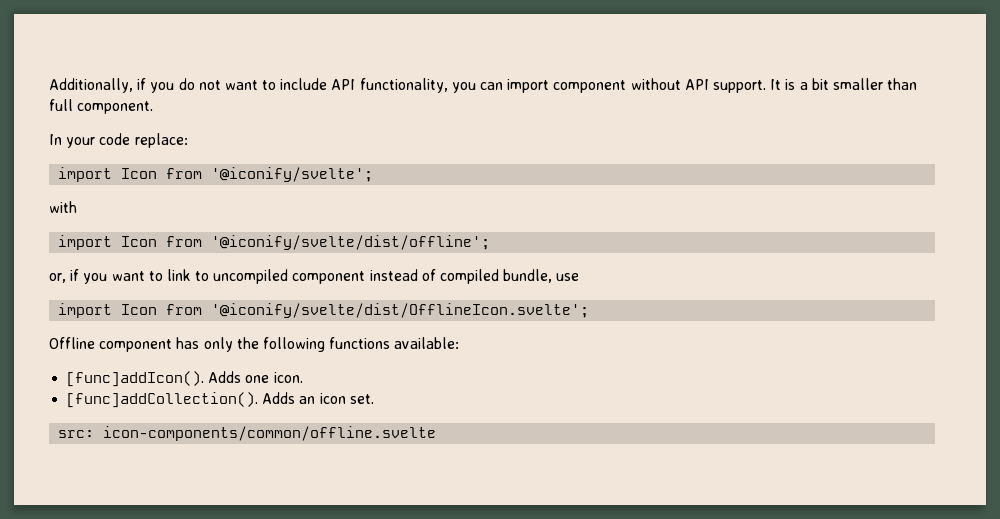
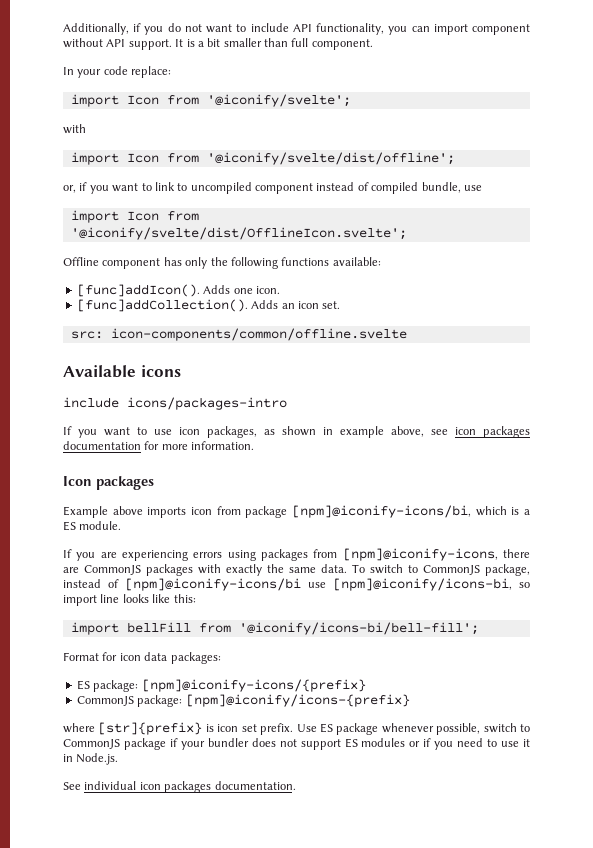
(437, 433) none -> [63,365,181,378] [63,397,287,410] [63,426,530,438] [63,441,255,450] [63,476,154,490] [63,505,530,518] [63,521,122,531] [63,548,530,561] [63,564,530,576] [63,578,530,591] [63,594,196,606] [70,622,479,635] [63,652,221,664] [76,679,366,692] [76,694,410,707] [63,722,530,735] [63,738,530,750] [63,753,119,765] [63,781,296,793] // Available icons // include icons/packages-intro // If you want to use icon packages, as shown in example above, see icon packages documentation for more information. // Icon packages // Example above imports icon from package [npm]@iconify-icons/bi, which is a ES module. // If you are experiencing errors using packages from [npm]@iconify-icons, there are CommonJS packages with exactly the same data. To switch to CommonJS package, instead of [npm]@iconify-icons/bi use [npm]@iconify/icons-bi, so import line looks like this: // import bellFill from '@iconify/icons-bi/bell-fill'; // Format for icon data packages: // ES package: [npm]@iconify-icons/{prefix} // CommonJS package: [npm]@iconify/icons-{prefix} // where [str]{prefix} is icon set prefix. Use ES package whenever possible, switch to CommonJS package if your bundler does not support ES modules or if you need to use it in Node.js. // See individual icon packages documentation.

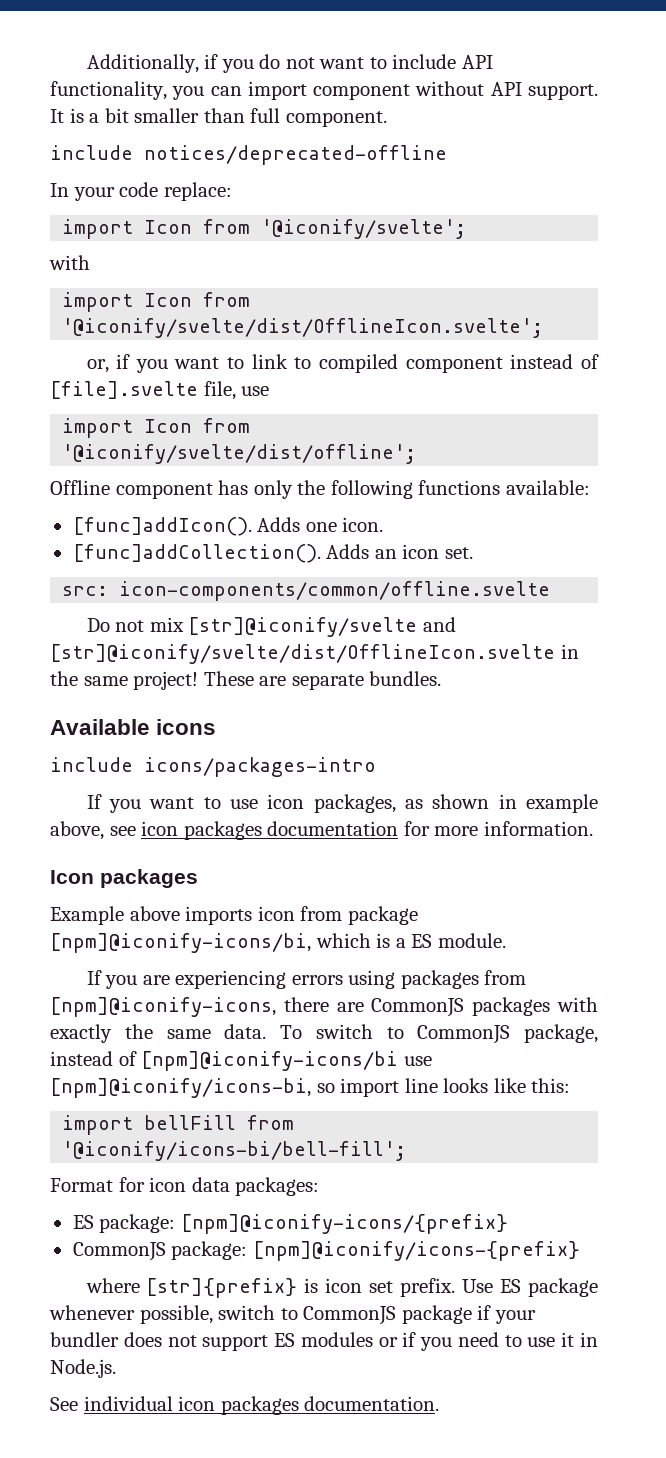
(373, 44) none -> [50,145,447,165] // include notices/deprecated-offline
[206,152,455,165] '@iconify/svelte/dist/offline'; -> [62,318,544,338] '@iconify/svelte/dist/OfflineIcon.svelte';
[190,182,252,194] uncompiled -> [319,354,399,373] compiled
[371,182,461,194] compiled bundle, -> [50,381,236,400] [file].svelte file,
[70,227,407,240] '@iconify/svelte/dist/OfflineIcon.svelte'; -> [62,444,417,464] '@iconify/svelte/dist/offline';
(407, 334) none -> [86,617,456,637] [50,644,579,664] [50,671,442,690] // Do not mix [str]@iconify/svelte and [str]@iconify/svelte/dist/OfflineIcon.svelte in the same project! These are separate bundles.

